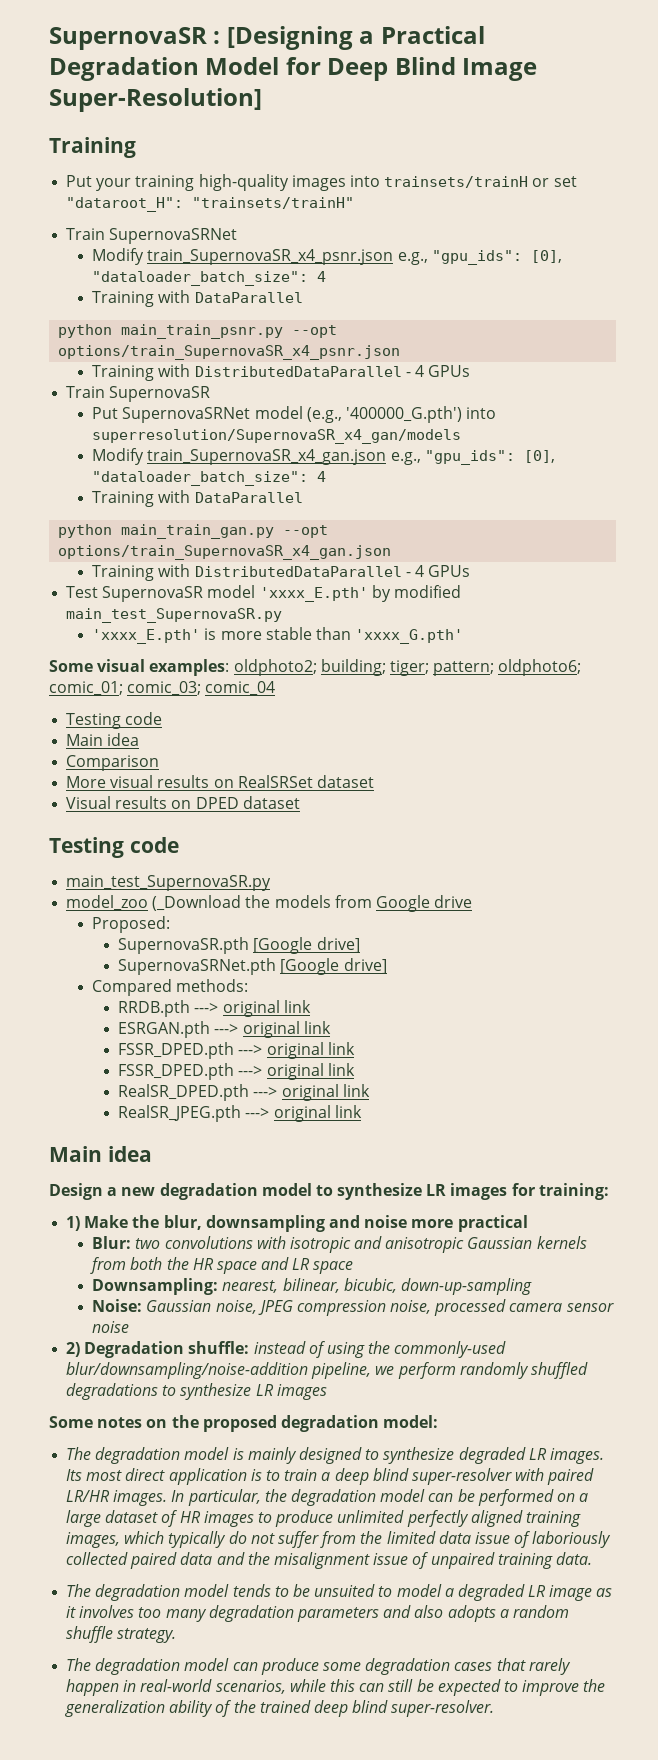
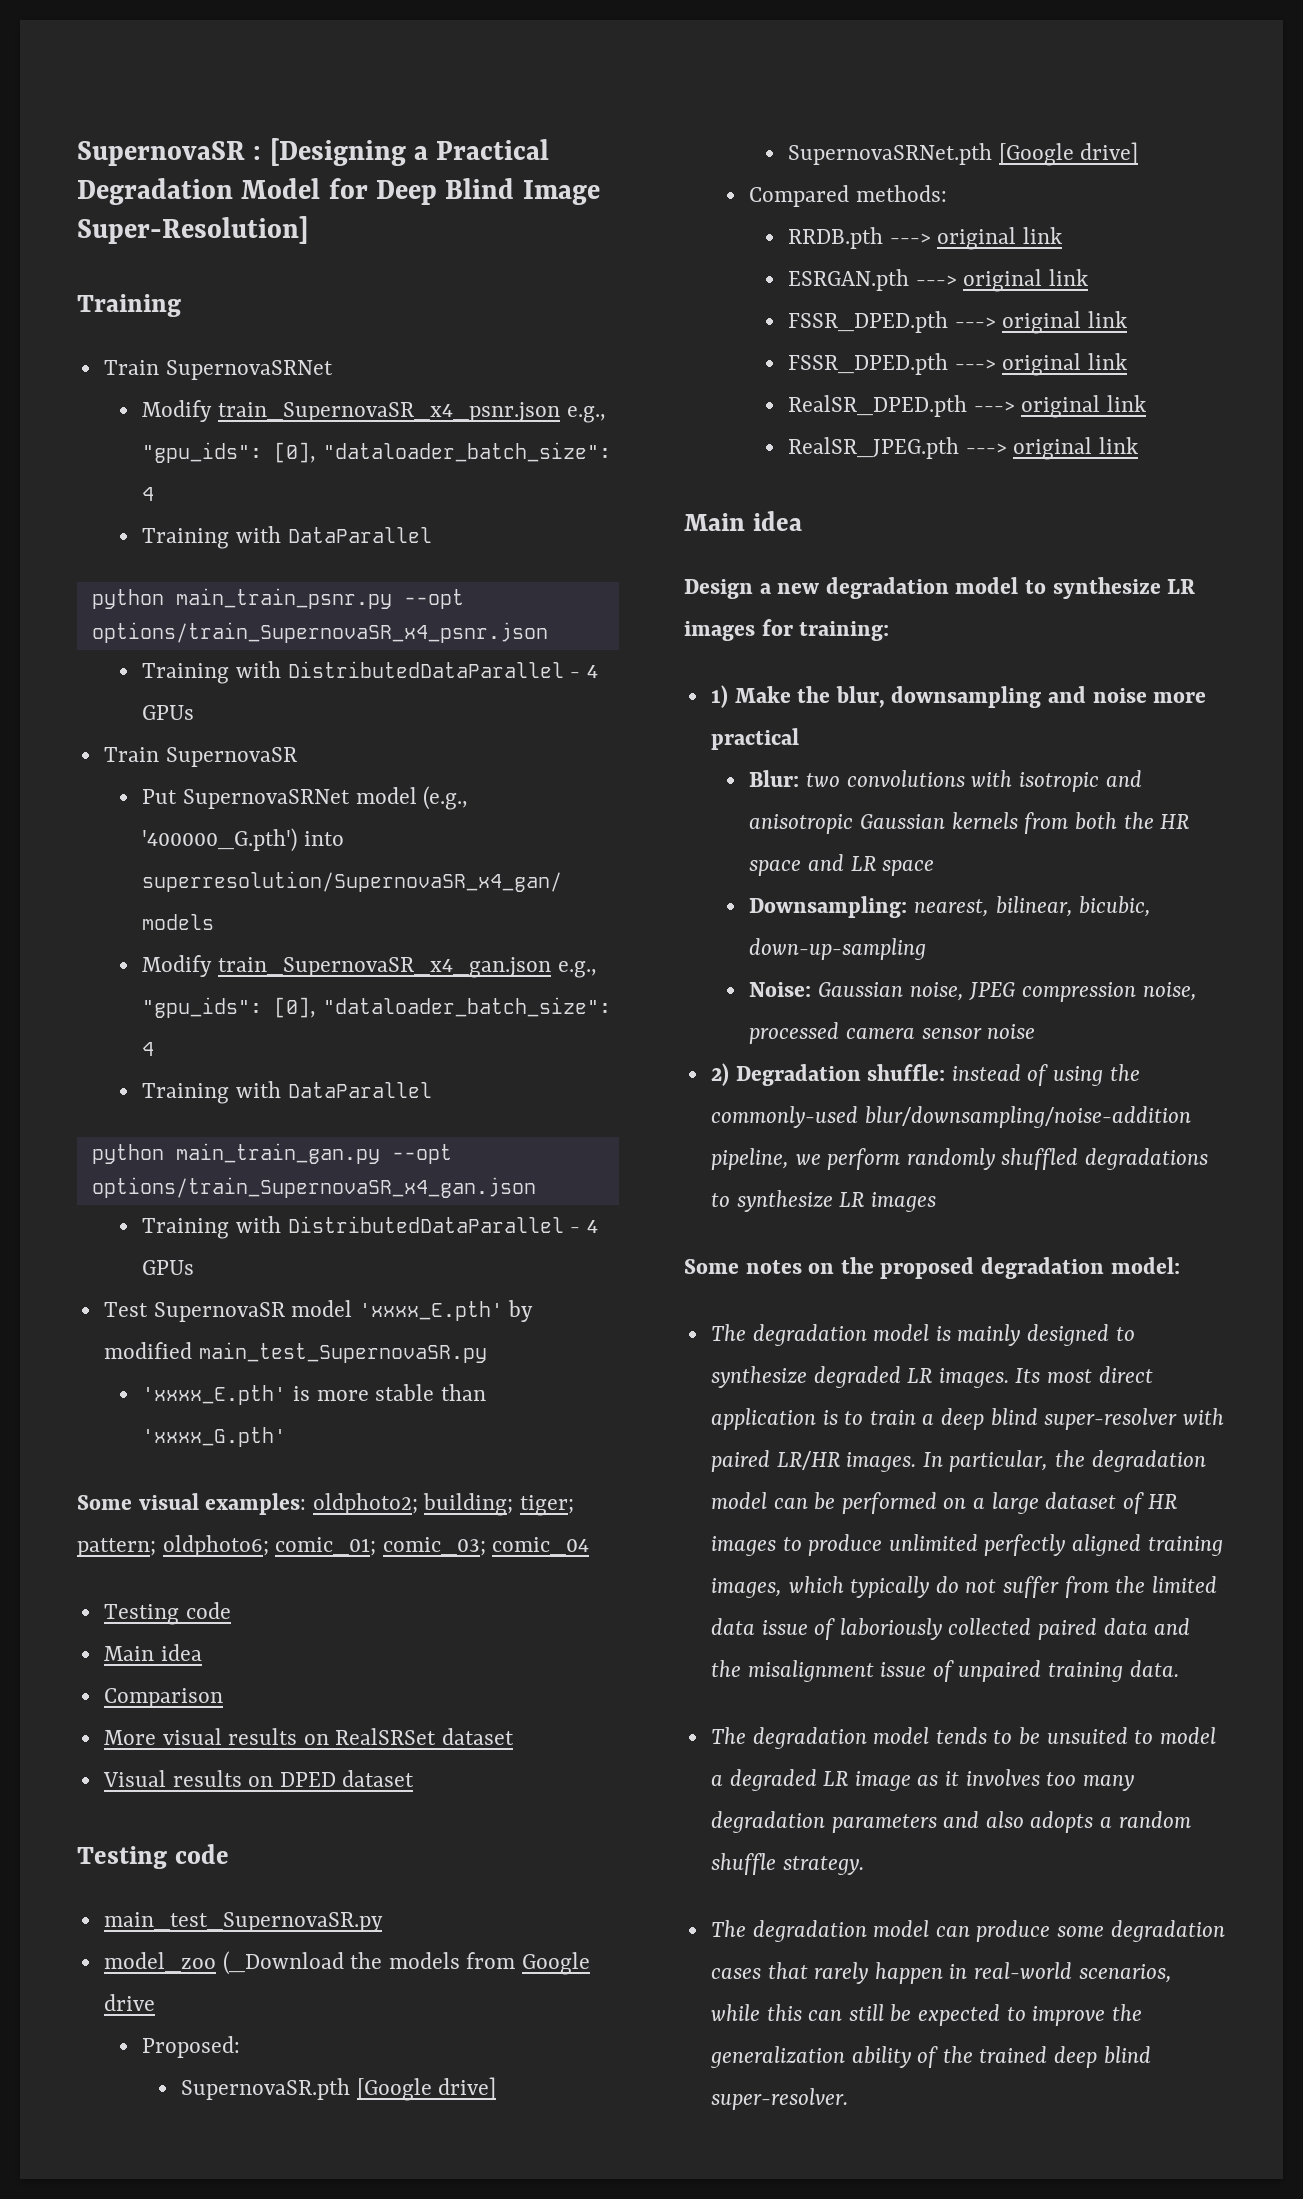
[66,174,577,191] [66,197,355,212] // Put your training high-quality images into trainsets/trainH or set "dataroot_H": "trainsets/trainH" -> (181, 305) none

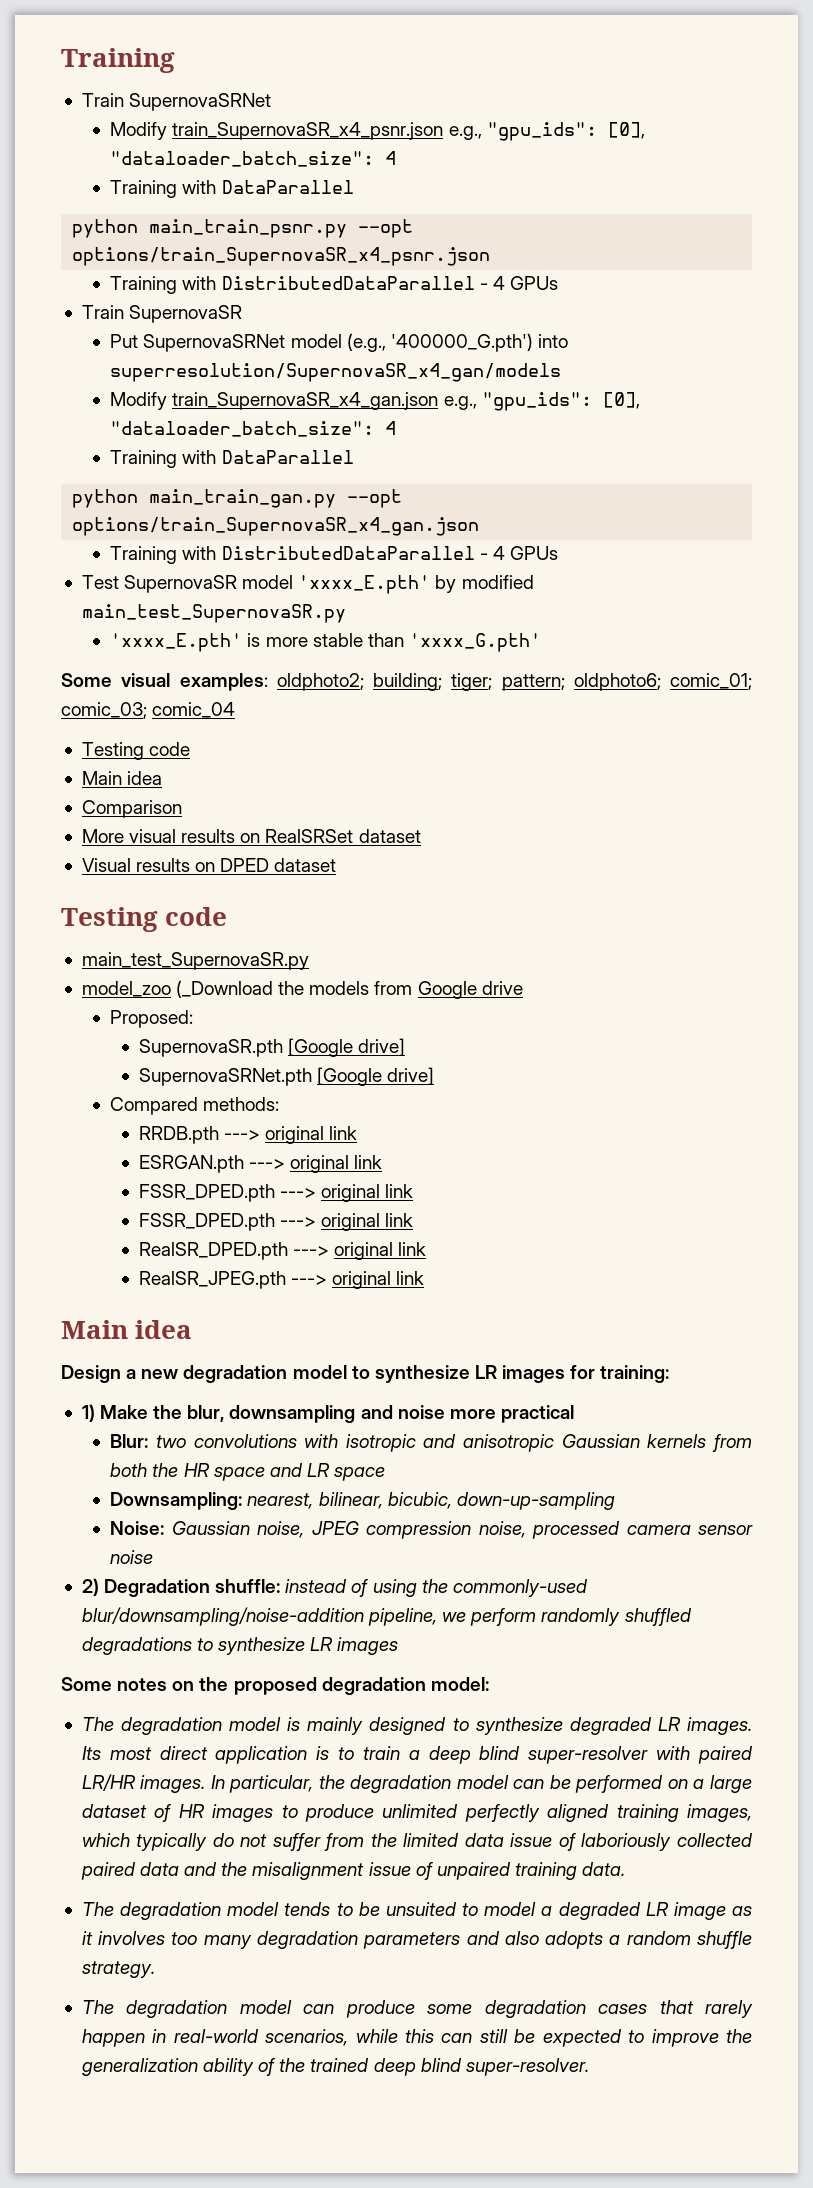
[77,138,550,166] [77,178,600,205] [77,216,308,244] SupernovaSR : [Designing a Practical Degradation Model for Deep Blind Image Super-Resolution] // -> (61, 60) none

